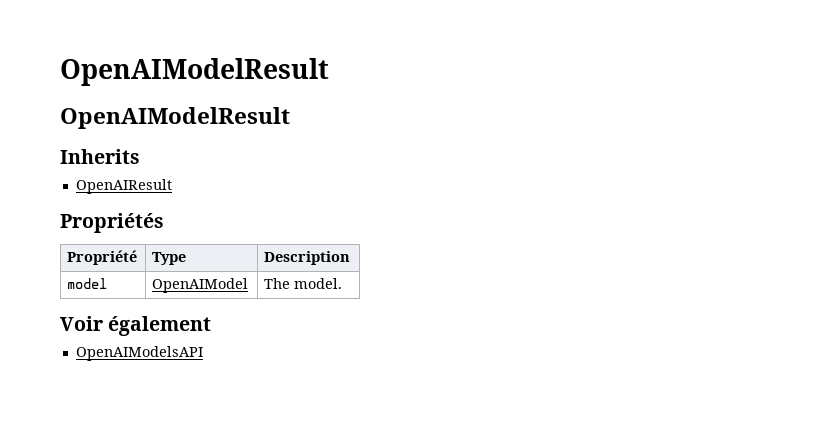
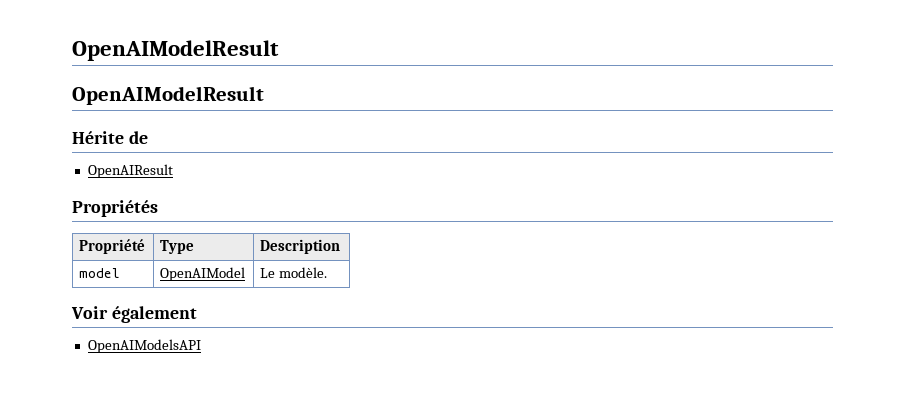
[60,149,140,164] Inherits -> [72,131,148,144] Hérite de
[264,278,343,289] The model. -> [260,267,328,278] Le modèle.

